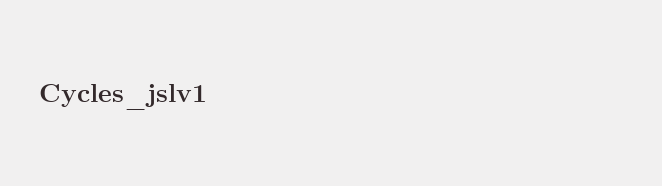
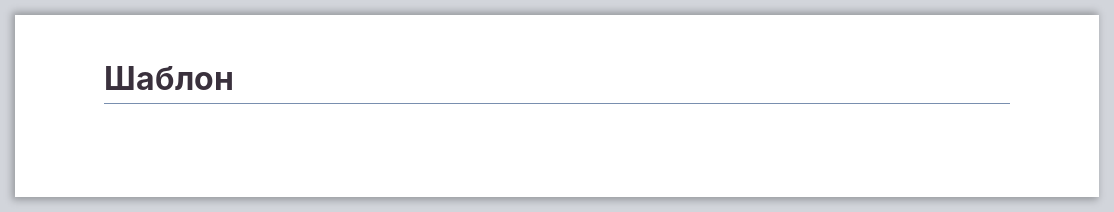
[39,84,207,110] Cycles_jslv1 -> [104,66,234,90] Шаблон

